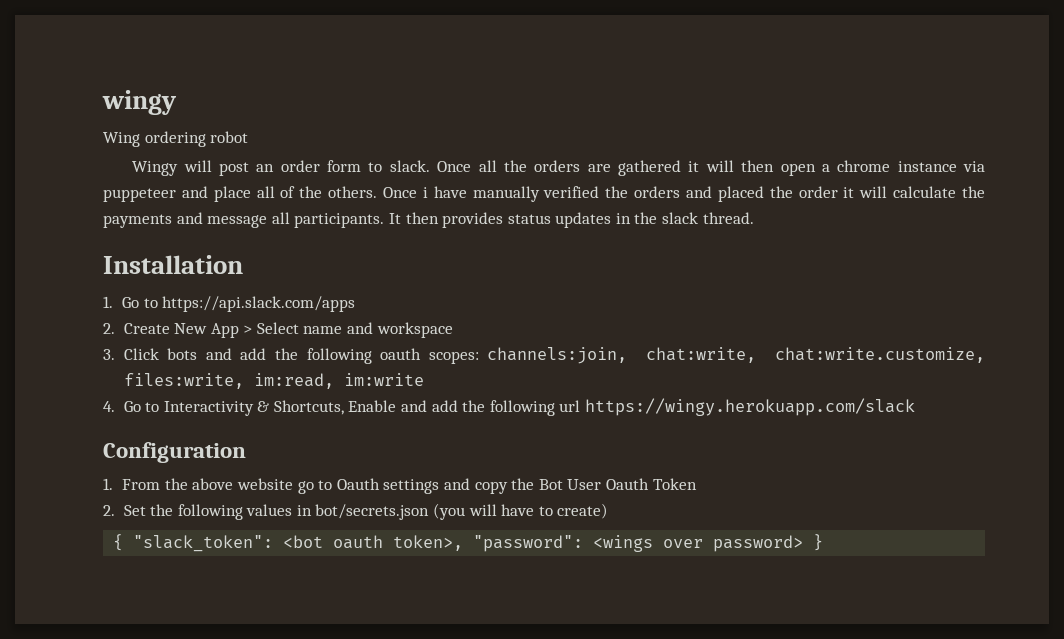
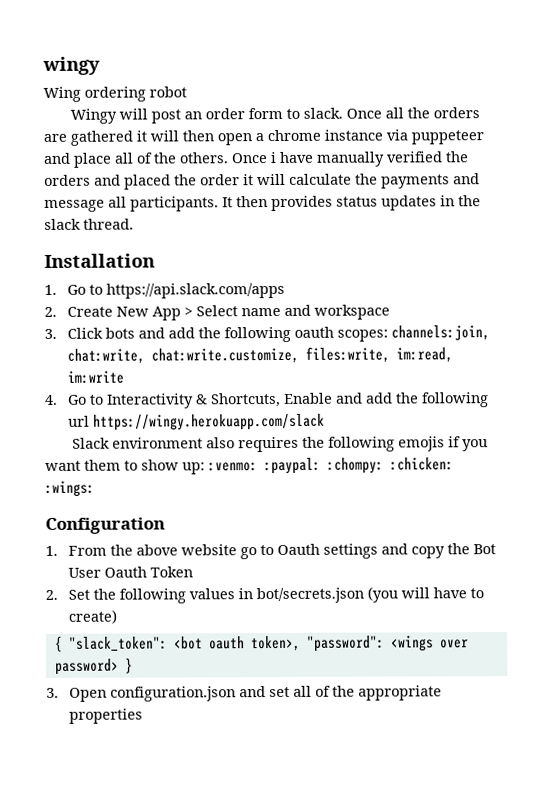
(915, 407) none -> [71,436,488,453] [45,457,454,475] [45,480,95,497] // Slack environment also requires the following emojis if you want them to show up: :venmo: :paypal: :chompy: :chicken: :wings:
(824, 542) none -> [46,685,443,702] [69,708,144,724] // 3. Open configuration.json and set all of the appropriate properties

